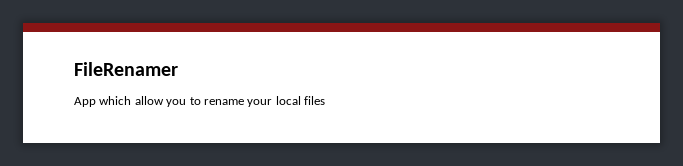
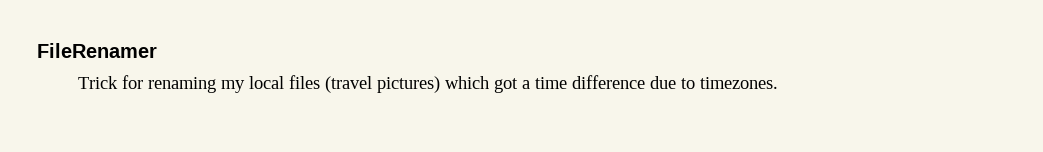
[74,96,325,107] App which allow you to rename your local files -> [77,75,778,93] Trick for renaming my local files (travel pictures) which got a time difference due to timezones.

